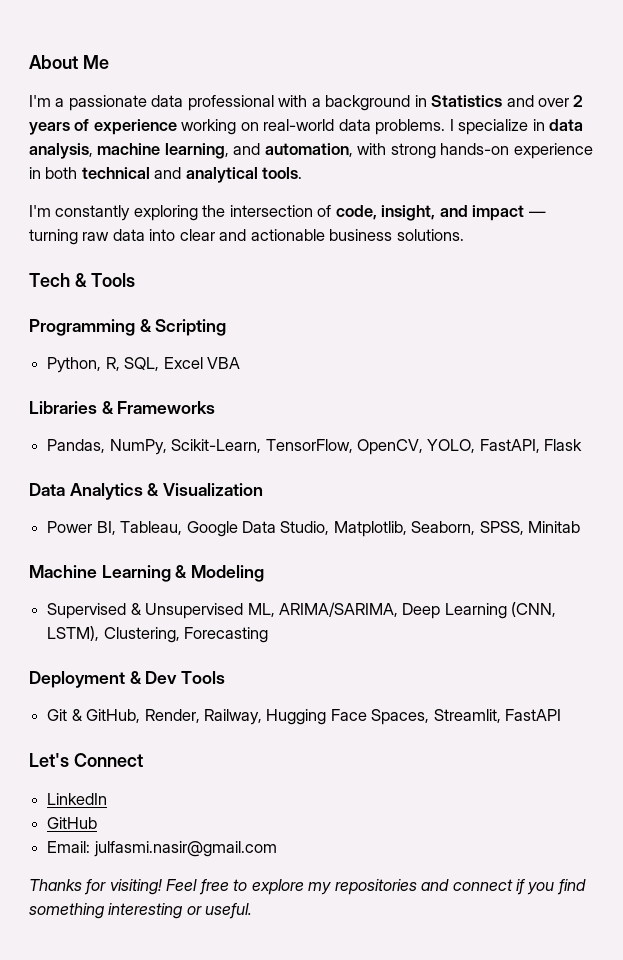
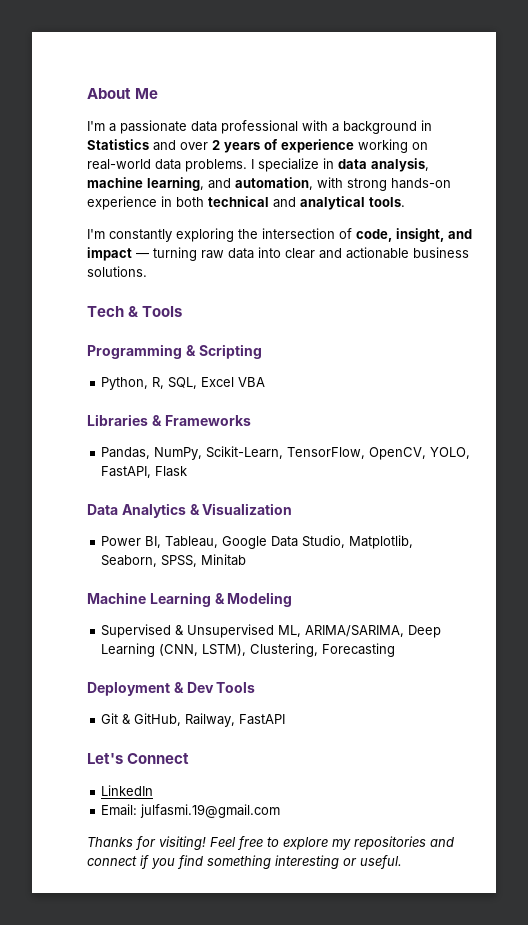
[144,709,501,725] Render, Railway, Hugging Face Spaces, Streamlit, -> [185,713,236,727] Railway,
[47,817,98,829] // GitHub -> (154, 790) none
[93,841,277,857] julfasmi.nasir@gmail.com -> [140,804,281,818] julfasmi.19@gmail.com

